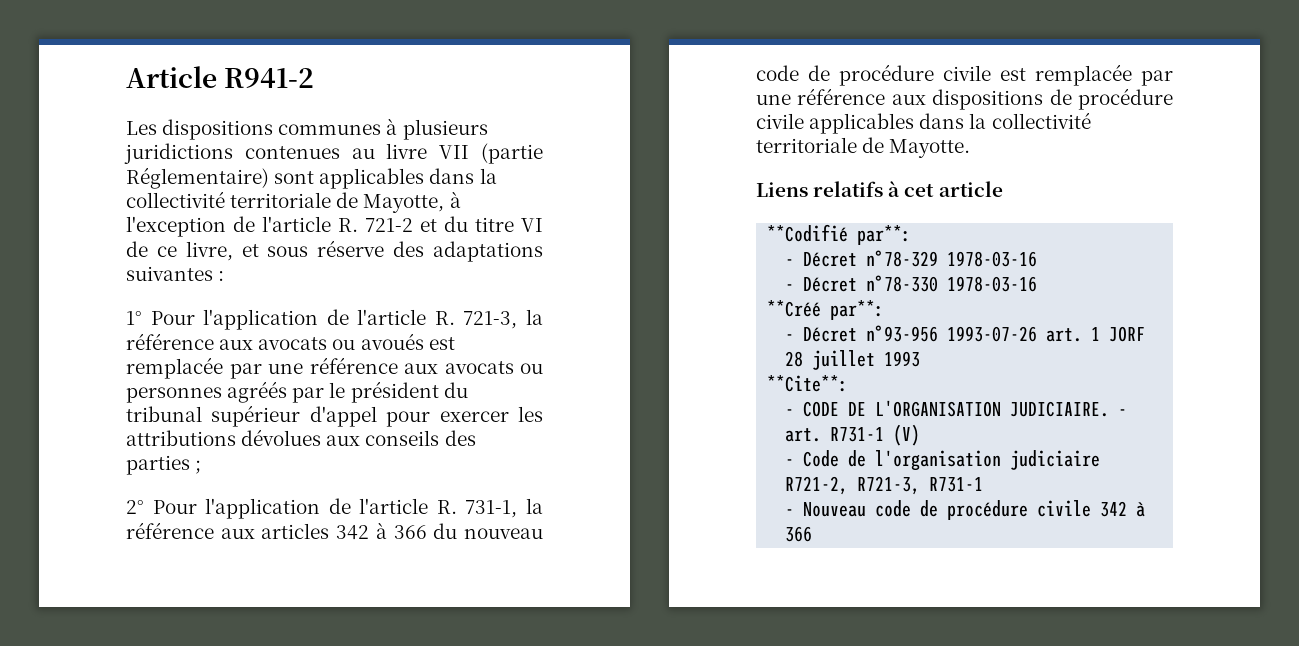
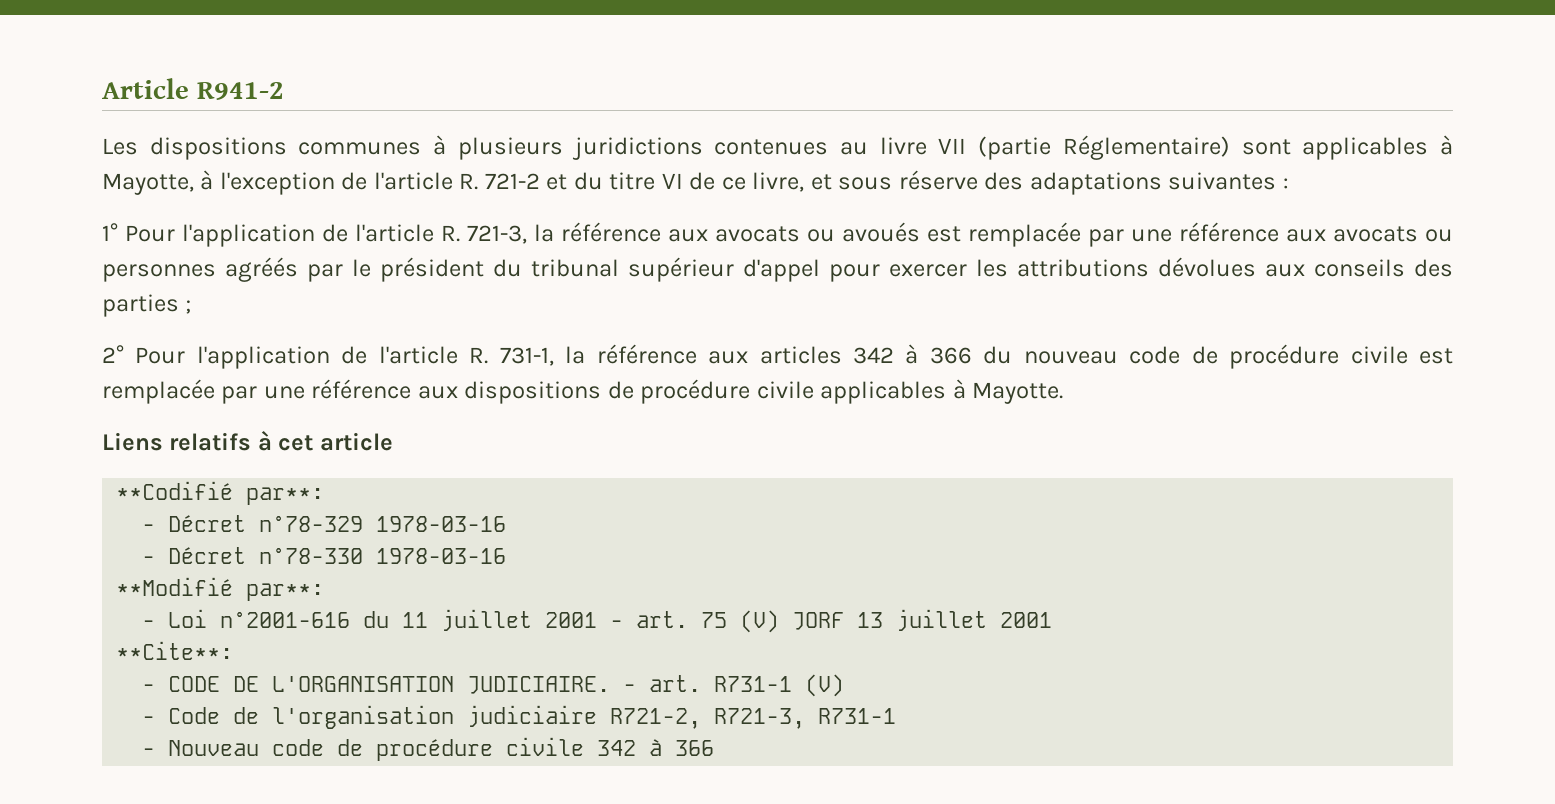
[429,168,497,184] [126,191,359,208] dans la collectivité territoriale de -> [1440,135,1453,155] à
[919,112,1091,129] [756,137,885,153] dans la collectivité territoriale de -> [952,379,966,399] à
[767,300,885,320] [785,325,1146,342] [785,350,921,370] **Créé par**: // - Décret n°93-956 1993-07-26 art. 1 JORF 28 juillet 1993 -> [116,577,325,601] [142,609,1053,633] **Modifié par**: // - Loi n°2001-616 du 11 juillet 2001 - art. 75 (V) JORF 13 juillet 2001

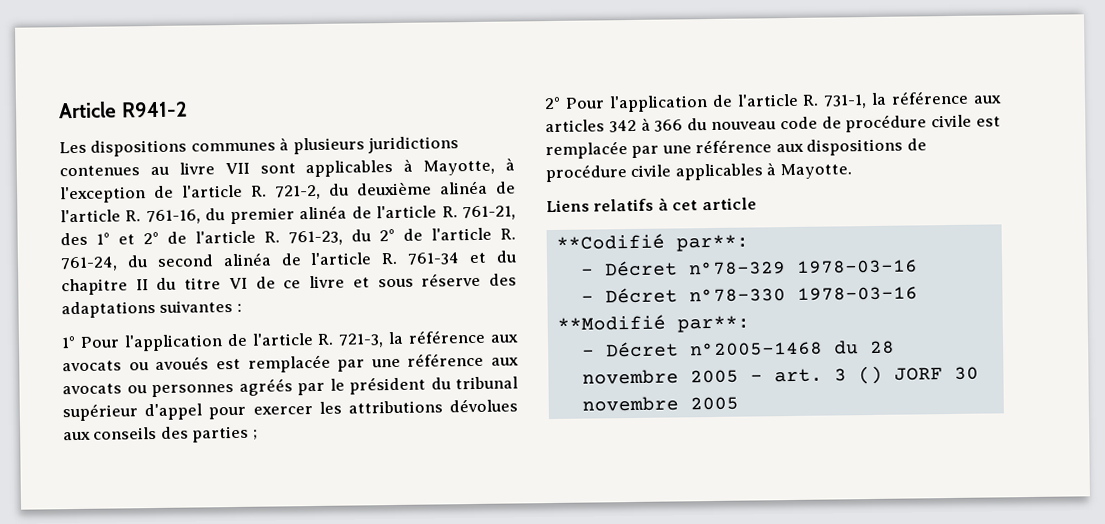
[978,135,1230,160] (partie Réglementaire) -> (250, 168) none
[484,173,568,190] 721-2 et -> [275,180,516,200] [60,205,517,225] [60,227,516,246] [60,250,518,272] [61,278,149,296] 721-2, du deuxième alinéa de l'article R. 761-16, du premier alinéa de l'article R. 761-21, des 1° et 2° de l'article R. 761-23, du 2° de l'article R. 761-24, du second alinéa de l'article R. 761-34 et du chapitre II
[752,172,805,192] livre, -> [309,275,346,289] livre
[168,609,1053,633] [116,641,234,660] [142,674,845,697] [142,705,897,729] [142,737,715,761] Loi n°2001-616 du 11 juillet 2001 - art. 75 (V) JORF 13 juillet 2001 // **Cite**: // - CODE DE L'ORGANISATION JUDICIAIRE. - art. R731-1 (V) // - Code de l'organisation judiciaire R721-2, R721-3, R731-1 // - Nouveau code de procédure civile 342 à 366 -> [605,340,895,358] [581,365,979,385] [581,396,739,412] Décret n°2005-1468 du 28 novembre 2005 - art. 3 () JORF 30 novembre 2005

